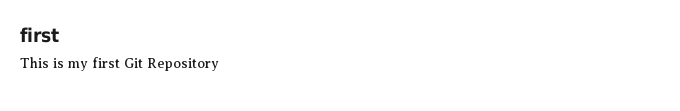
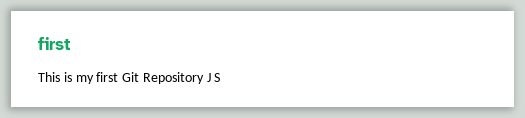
(219, 64) none -> [206,73,221,82] J S

